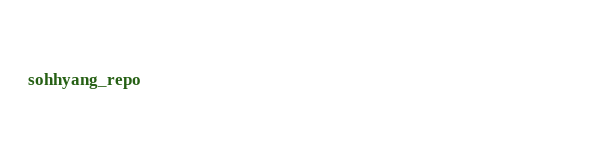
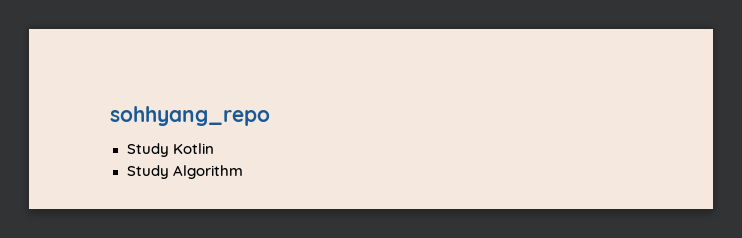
(141, 81) none -> [126,143,214,157] [126,165,243,179] // Study Kotlin // Study Algorithm

